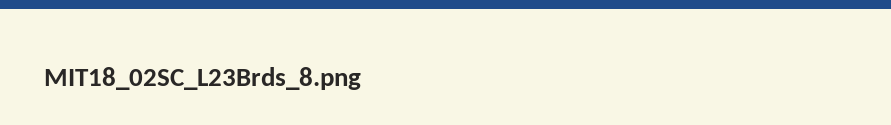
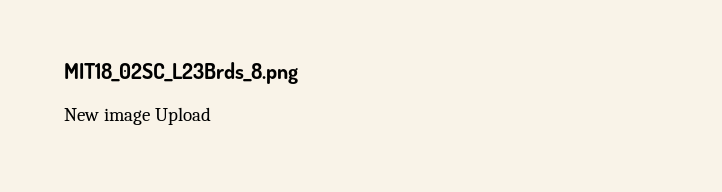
(361, 78) none -> [64,107,212,125] // New image Upload

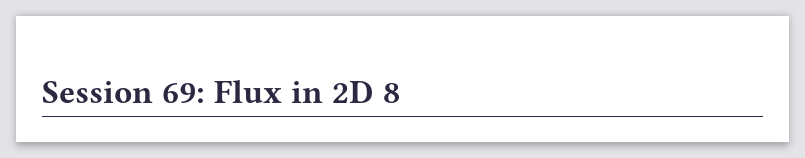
[64,62,298,84] [64,107,212,125] MIT18_02SC_L23Brds_8.png // New image Upload -> [42,80,401,103] Session 69: Flux in 2D 8

